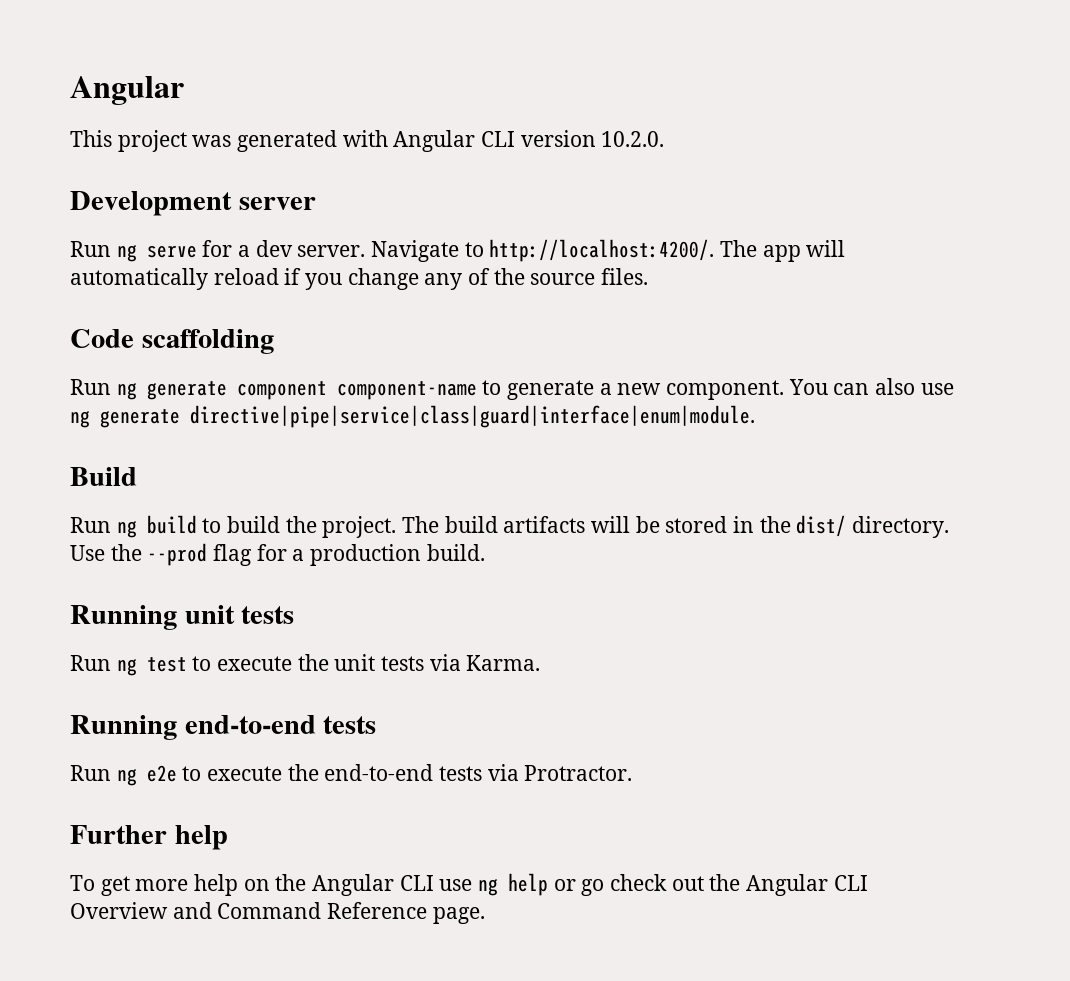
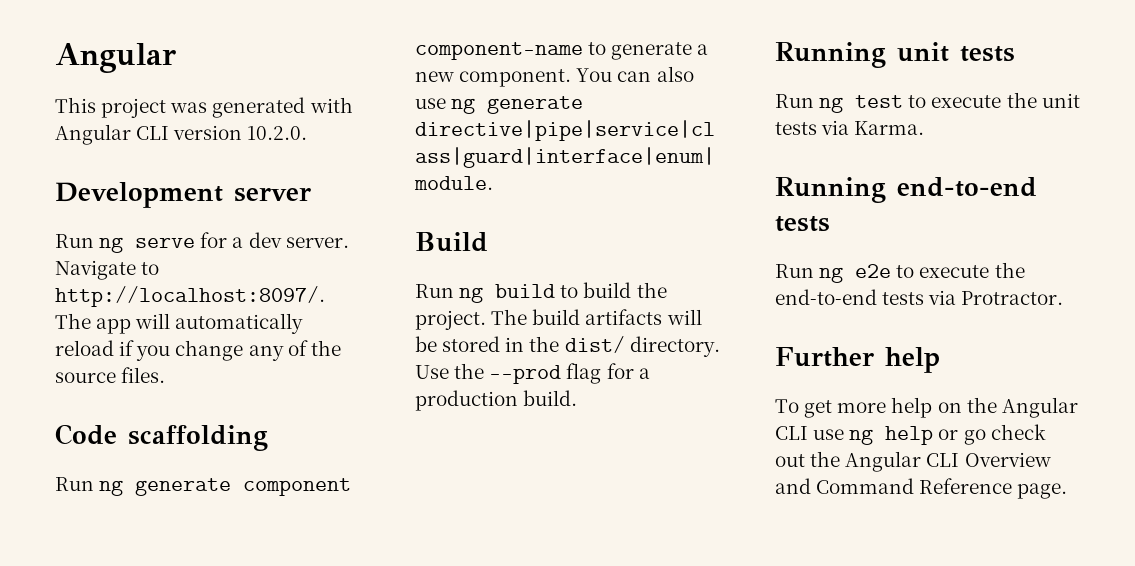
[489,239,715,262] http://localhost:4200/. -> [55,286,325,307] http://localhost:8097/.

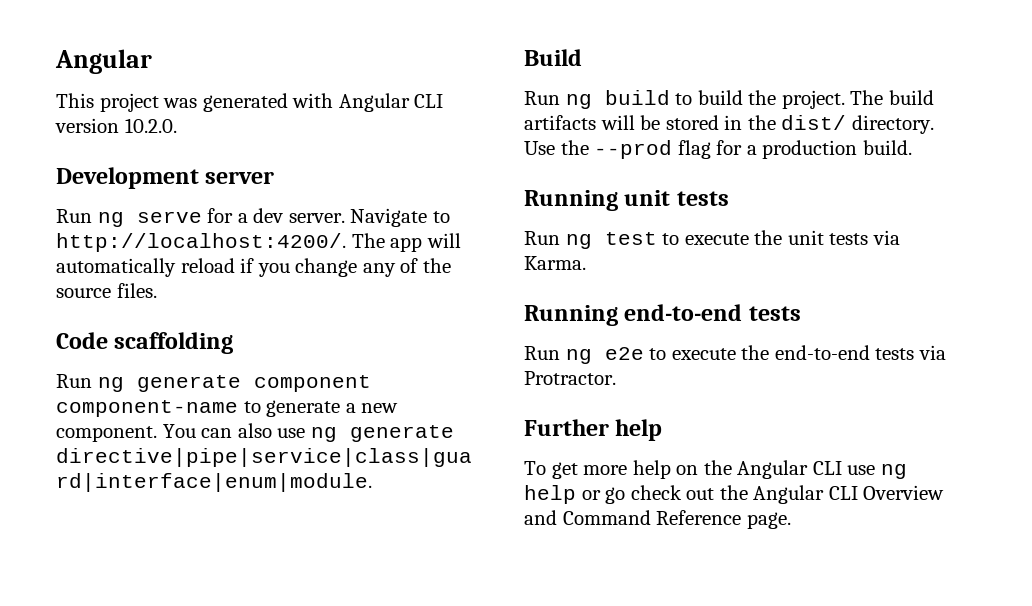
[55,286,325,307] http://localhost:8097/. -> [56,233,346,252] http://localhost:4200/.

